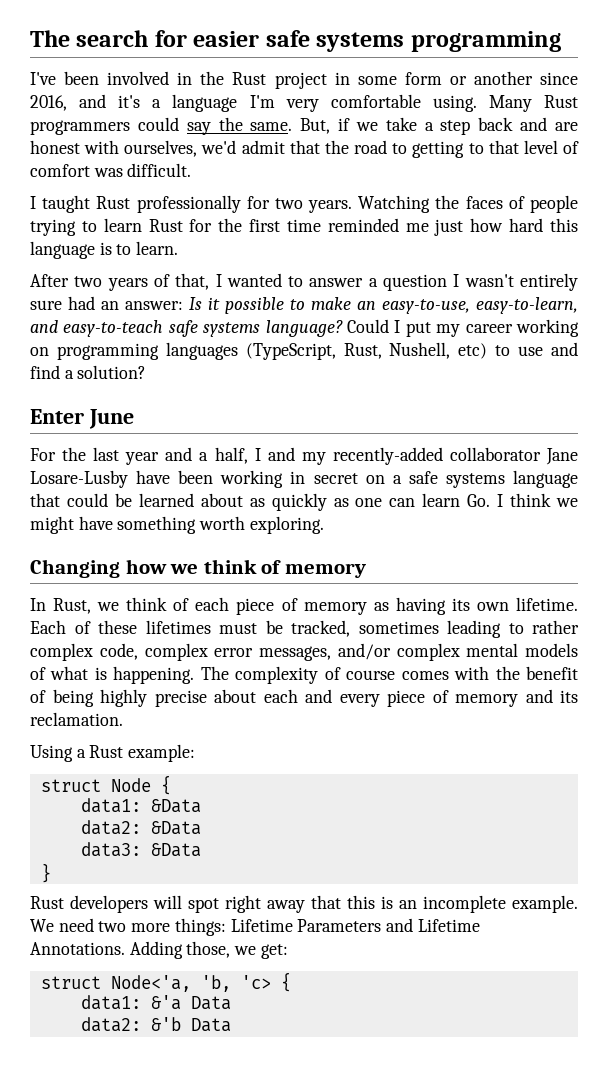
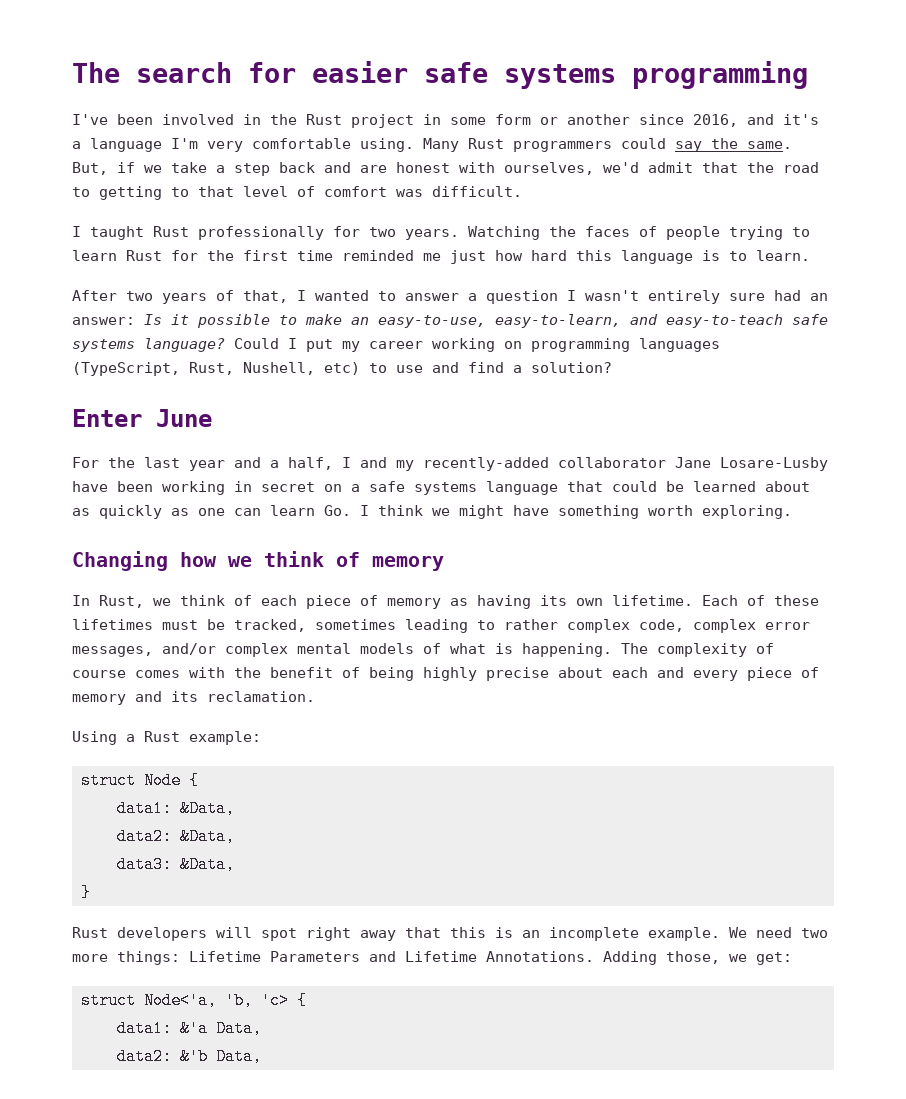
[150,799,201,813] [80,820,201,835] &Data // data2: &Data -> [180,800,235,817] [117,828,235,845] &Data, // data2: &Data,
[150,843,201,857] &Data -> [180,856,235,873] &Data,
[190,996,231,1010] Data -> [216,1020,262,1037] Data,
[190,1018,231,1032] Data -> [216,1048,262,1065] Data,

